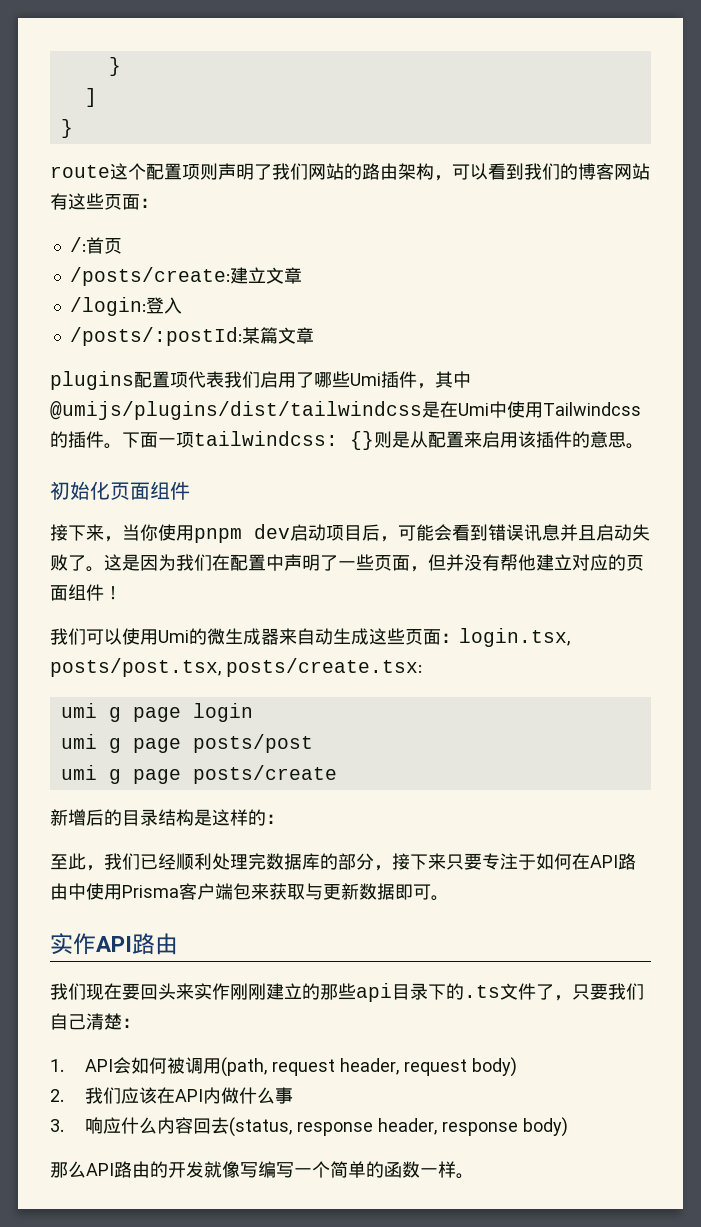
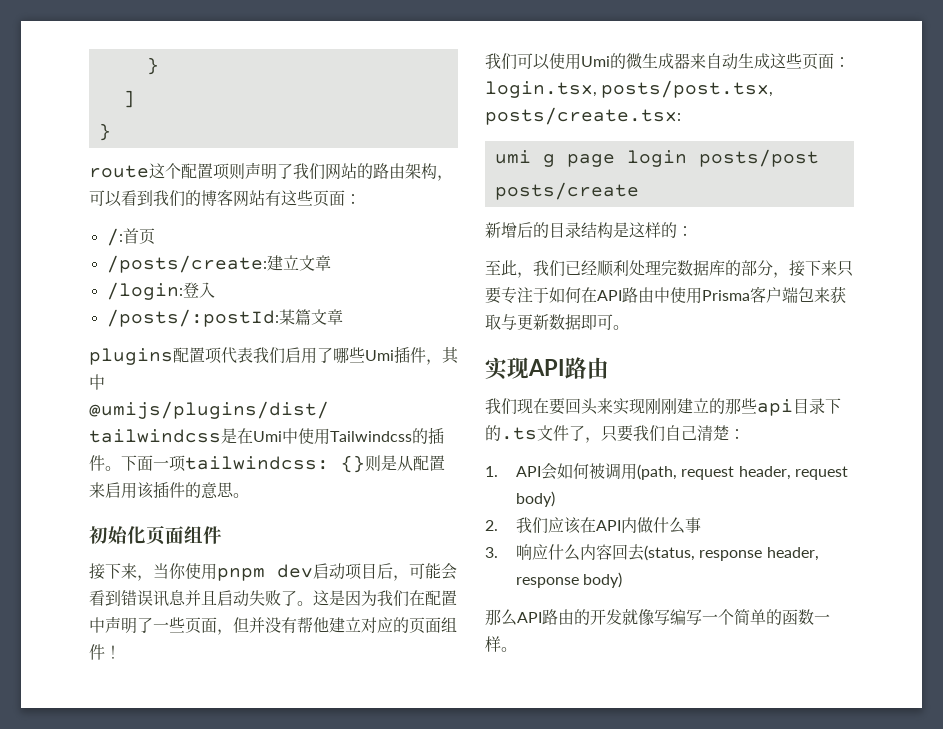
[60,734,313,753] [60,765,181,784] // umi g page posts/post // umi g page -> [698,149,819,167] posts/post
[73,933,96,955] 作 -> [507,357,529,379] 现
[212,983,230,1000] 作 -> [629,398,645,414] 现

